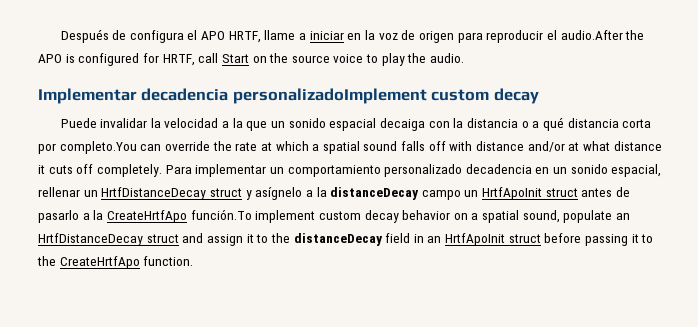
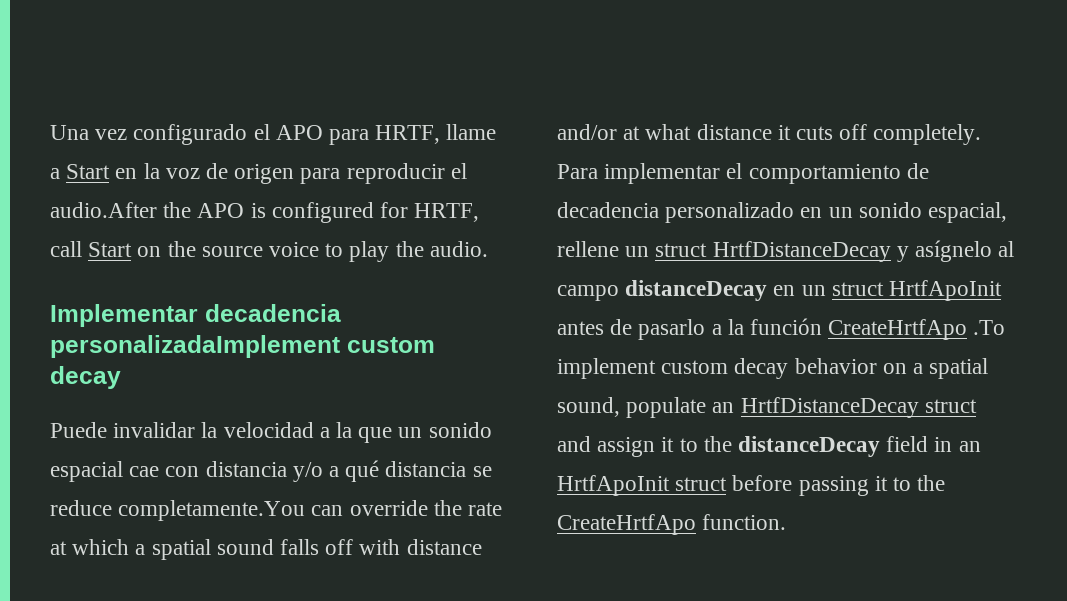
[60,29,184,43] Después de configura -> [50,124,248,145] Una vez configurado
(226, 35) none -> [329,129,370,145] para
[309,31,344,40] iniciar -> [66,164,111,179] Start
[232,88,427,104] personalizadoImplement -> [50,335,340,358] personalizadaImplement
[379,117,652,131] [38,141,137,154] decaiga con la distancia o a qué distancia corta por completo.You -> [129,460,492,482] [50,500,306,521] cae con distancia y/o a qué distancia se reduce completamente.You
[269,164,662,177] [38,187,578,200] un comportamiento personalizado decadencia en un sonido espacial, rellenar un HrtfDistanceDecay struct y asígnelo a la distanceDecay campo un HrtfApoInit struct -> [726,163,929,184] [557,202,1008,223] [557,240,1015,262] [557,280,1003,301] el comportamiento de decadencia personalizado en un sonido espacial, rellene un struct HrtfDistanceDecay y asígnelo al campo distanceDecay en un struct HrtfApoInit
[106,209,252,223] CreateHrtfApo función.To -> [750,318,1006,340] función CreateHrtfApo .To

